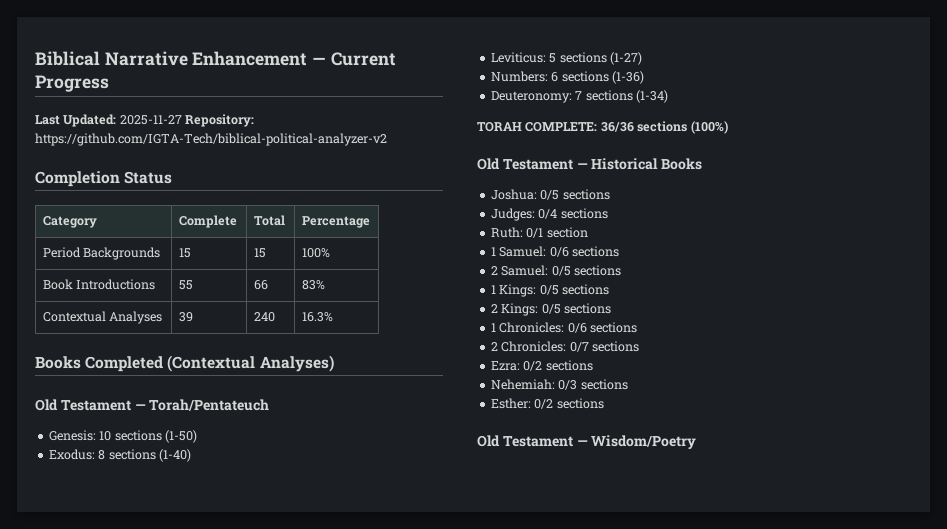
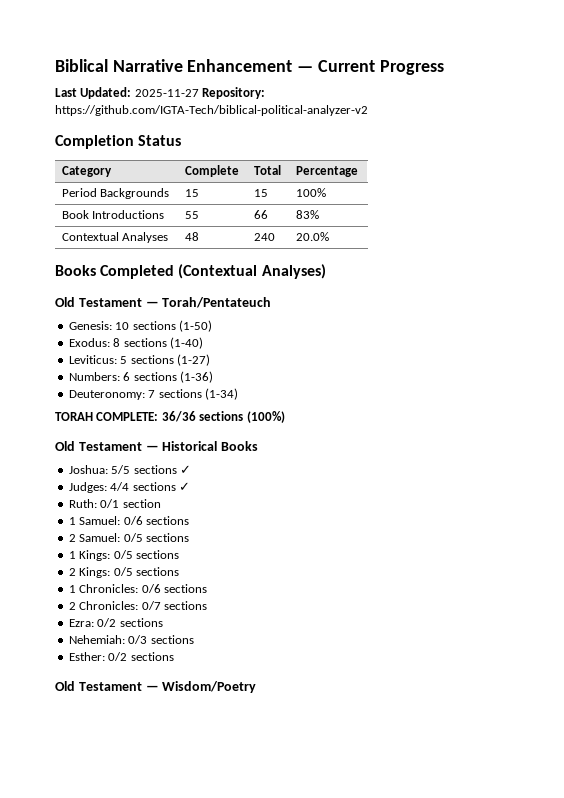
[178,312,193,322] 39 -> [185,232,200,241] 48
[301,312,333,322] 16.3% -> [296,232,330,241] 20.0%
[540,189,610,200] 0/5 sections -> [111,465,191,474] 5/5 sections ✓
[538,208,608,219] 0/4 sections -> [110,482,190,491] 4/4 sections ✓

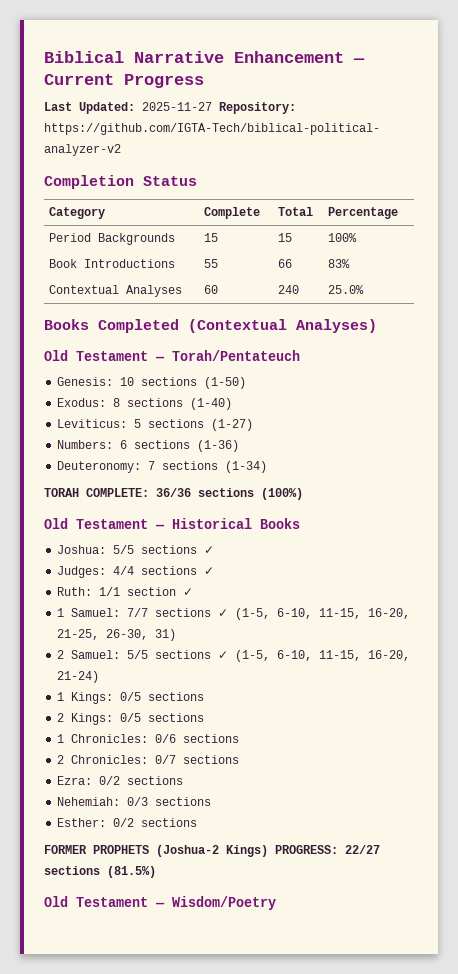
[185,232,200,241] 48 -> [203,285,218,294] 60
[296,232,330,241] 20.0% -> [327,285,364,294] 25.0%
[100,499,120,508] 0/1 -> [99,587,121,596] 1/1
(161, 503) none -> [183,588,194,596] ✓
[123,516,189,525] 0/6 sections -> [127,608,411,620] [57,629,177,641] 7/7 sections ✓ (1-5, 6-10, 11-15, 16-20, 21-25, 26-30, 31)
[123,533,189,542] 0/5 sections -> [127,650,411,662] [57,671,100,683] 5/5 sections ✓ (1-5, 6-10, 11-15, 16-20, 21-24)
(174, 656) none -> [44,845,380,857] [44,866,156,878] // FORMER PROPHETS (Joshua-2 Kings) PROGRESS: 22/27 sections (81.5%)

